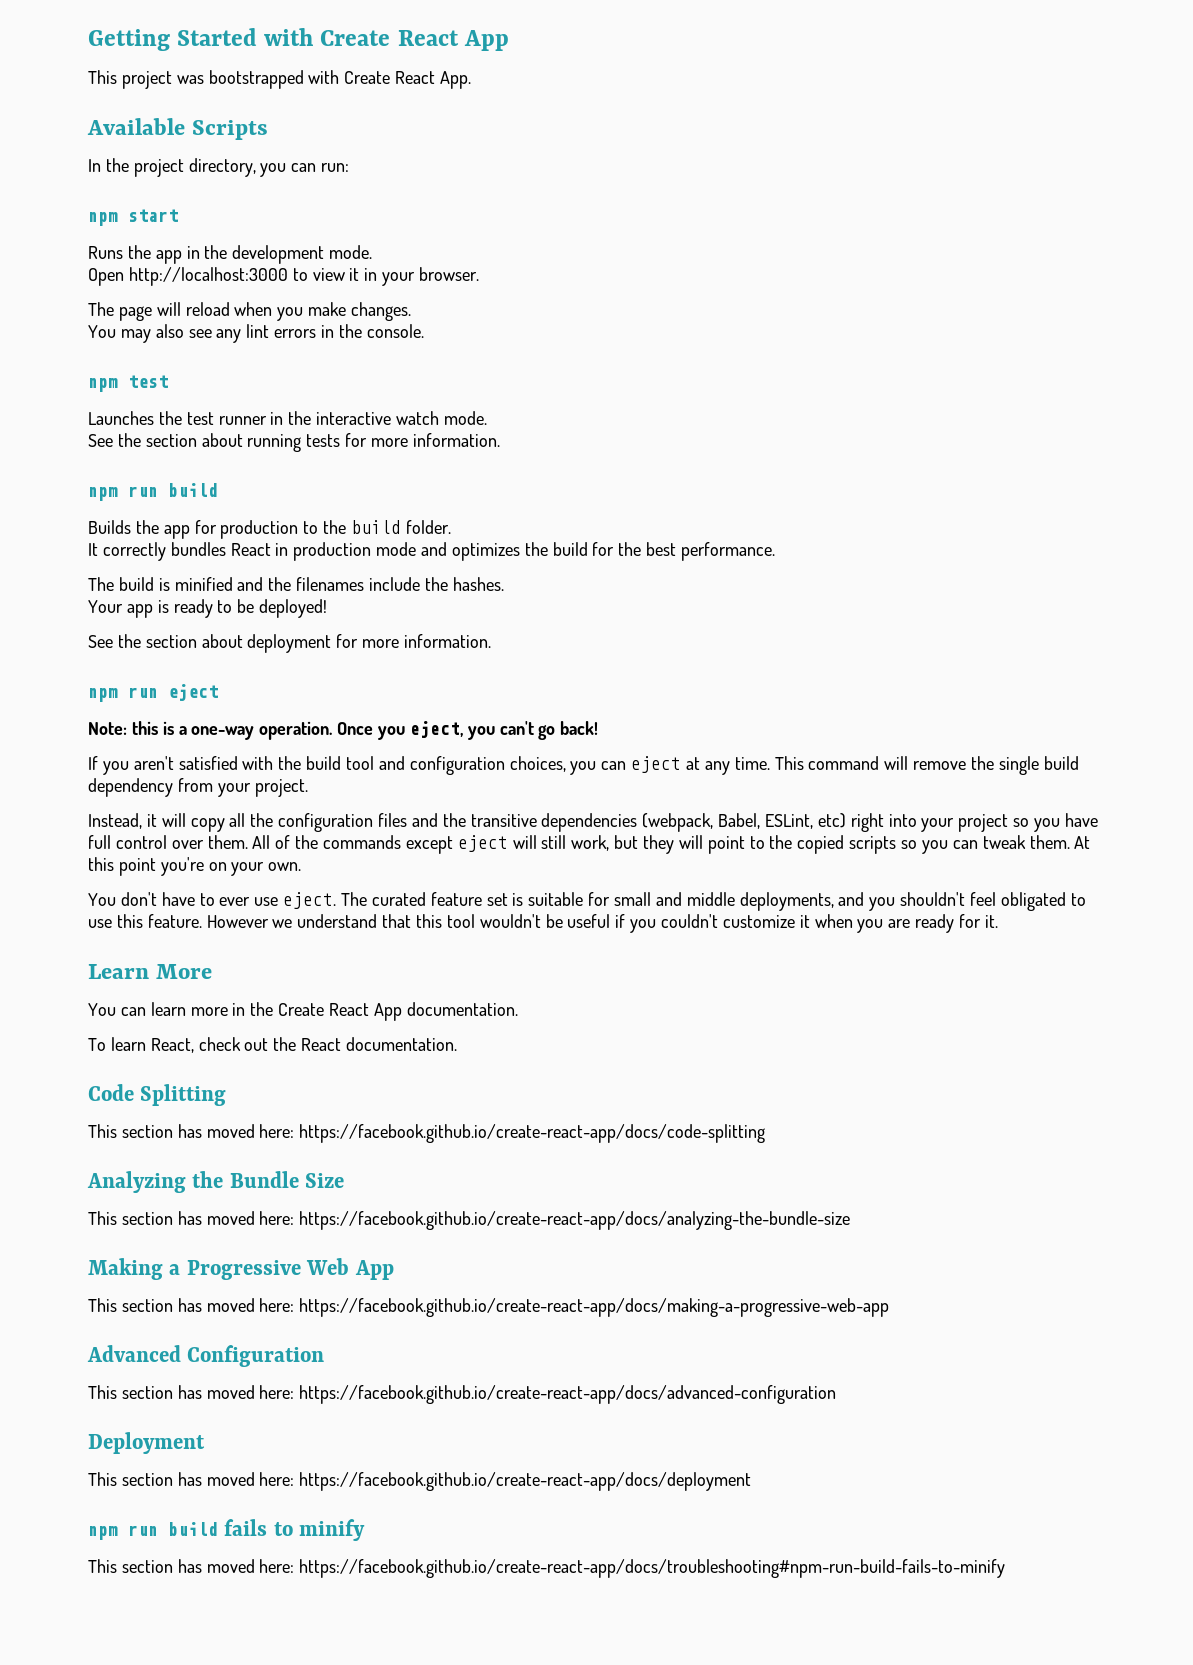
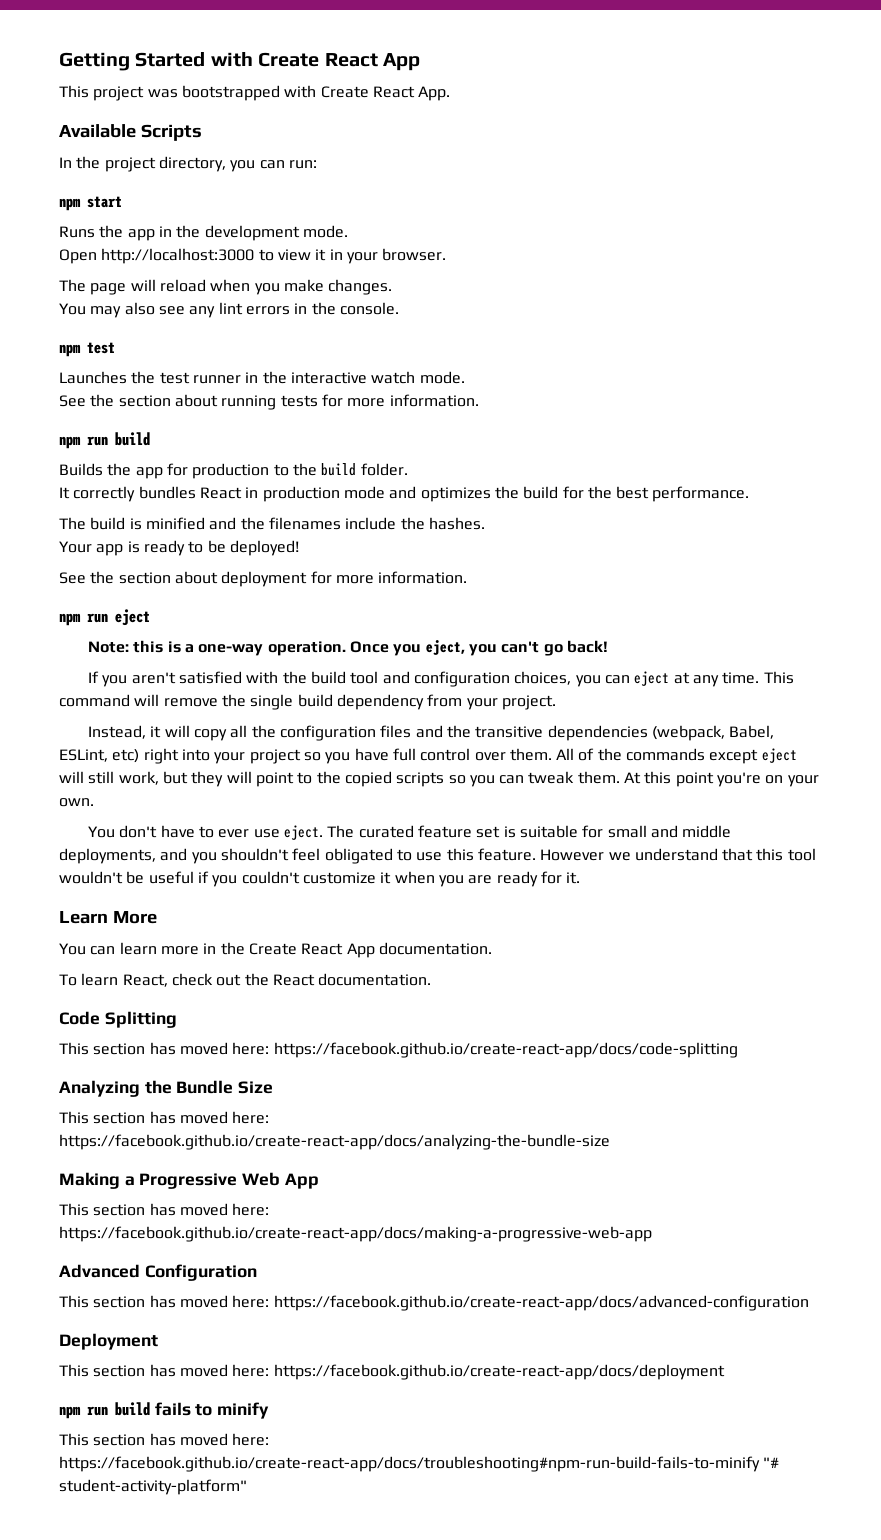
(1006, 1568) none -> [763,1457,780,1468] [59,1479,247,1495] "# student-activity-platform"

